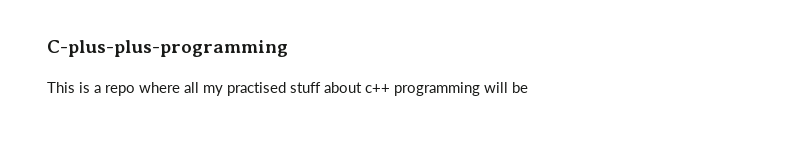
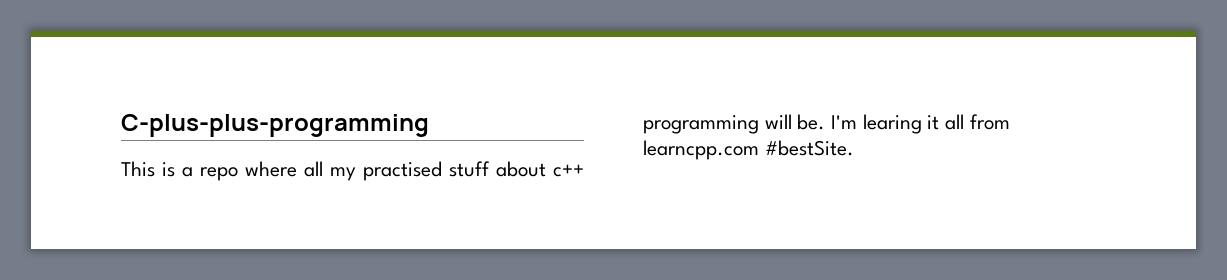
[512,82,528,93] be -> [797,114,1010,134] [643,140,854,160] be. I'm learing it all from learncpp.com #bestSite.

